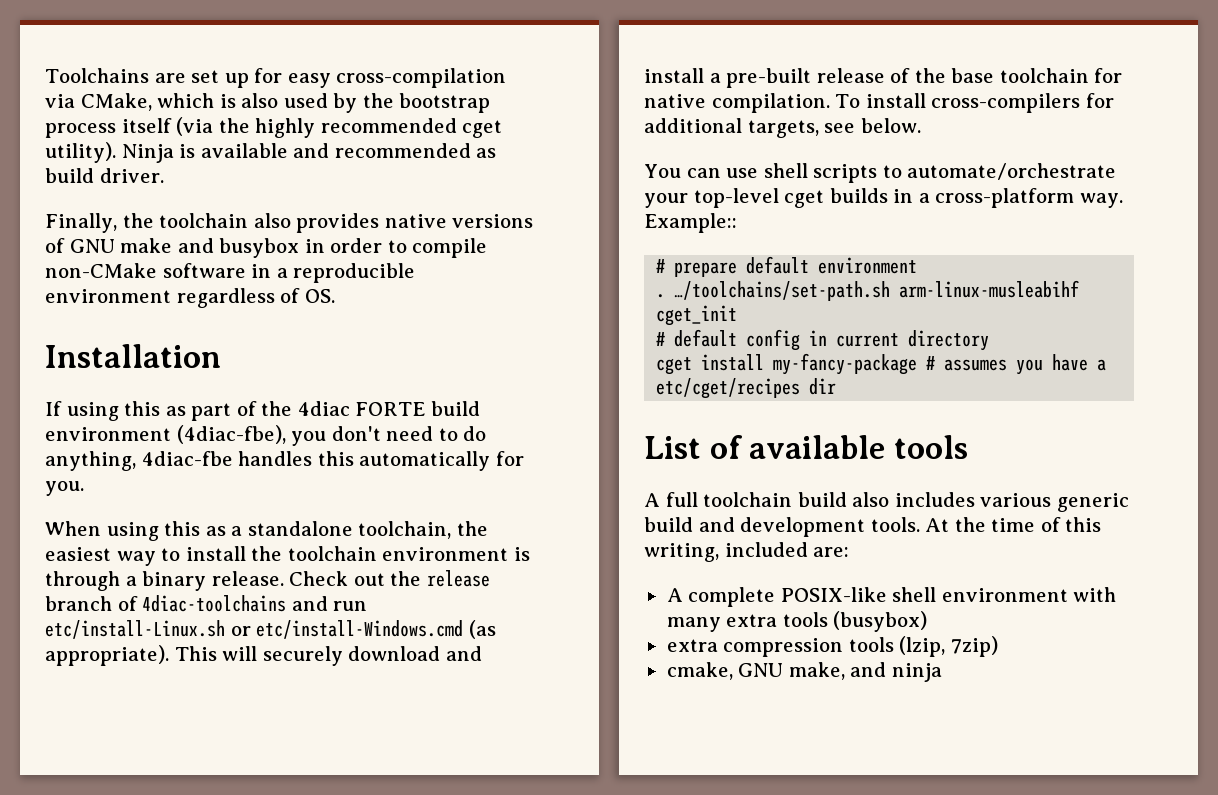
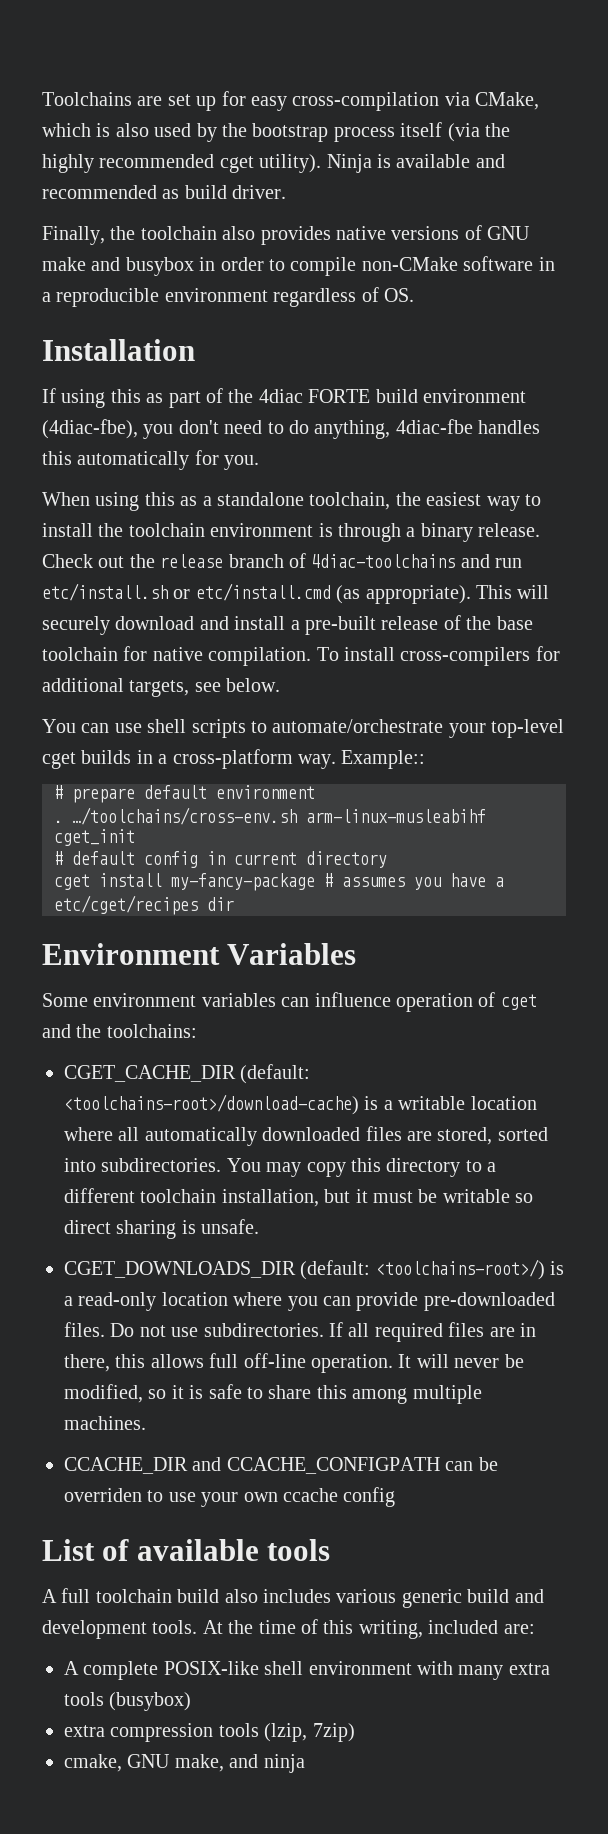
[45,620,464,639] etc/install-Linux.sh or etc/install-Windows.cmd -> [42,583,331,601] etc/install.sh or etc/install.cmd
[674,281,891,301] …/toolchains/set-path.sh -> [72,807,297,825] …/toolchains/cross-env.sh
(837, 386) none -> [42,943,357,965] [42,992,537,1012] [42,1024,197,1038] [64,1064,311,1084] [64,1094,537,1115] [64,1126,548,1146] [64,1158,497,1177] [64,1188,534,1207] [64,1219,260,1239] [64,1259,565,1280] [64,1292,555,1311] [64,1322,536,1342] [64,1353,524,1373] [64,1384,482,1404] [64,1416,146,1430] [64,1457,498,1474] [64,1487,396,1507] // Environment Variables // Some environment variables can influence operation of cget and the toolchains: // CGET_CACHE_DIR (default: <toolchains-root>/download-cache) is a writable location where all automatically downloaded files are stored, sorted into subdirectories. You may copy this directory to a different toolchain installation, but it must be writable so direct sharing is unsafe. // CGET_DOWNLOADS_DIR (default: <toolchains-root>/) is a read-only location where you can provide pre-downloaded files. Do not use subdirectories. If all required files are in there, this allows full off-line operation. It will never be modified, so it is safe to share this among multiple machines. // CCACHE_DIR and CCACHE_CONFIGPATH can be overriden to use your own ccache config

